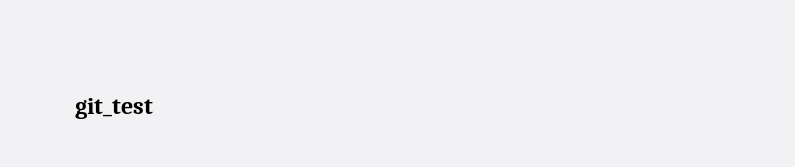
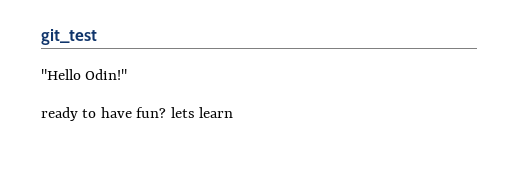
(153, 108) none -> [41,69,128,80] [41,107,234,121] // "Hello Odin!" // ready to have fun? lets learn

